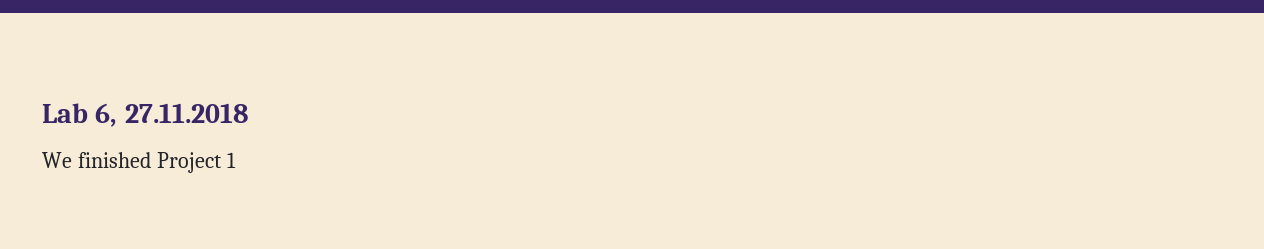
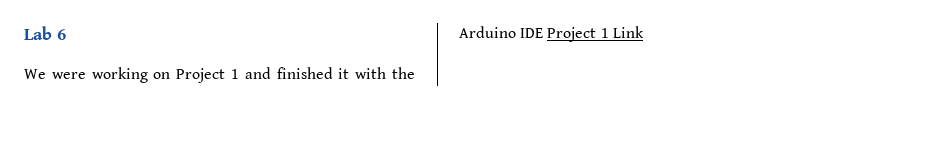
[95,103,249,127] 6, 27.11.2018 -> [57,29,66,40] 6
[77,152,236,173] finished Project 1 -> [51,67,416,83] [459,26,644,42] were working on Project 1 and finished it with the Arduino IDE Project 1 Link

